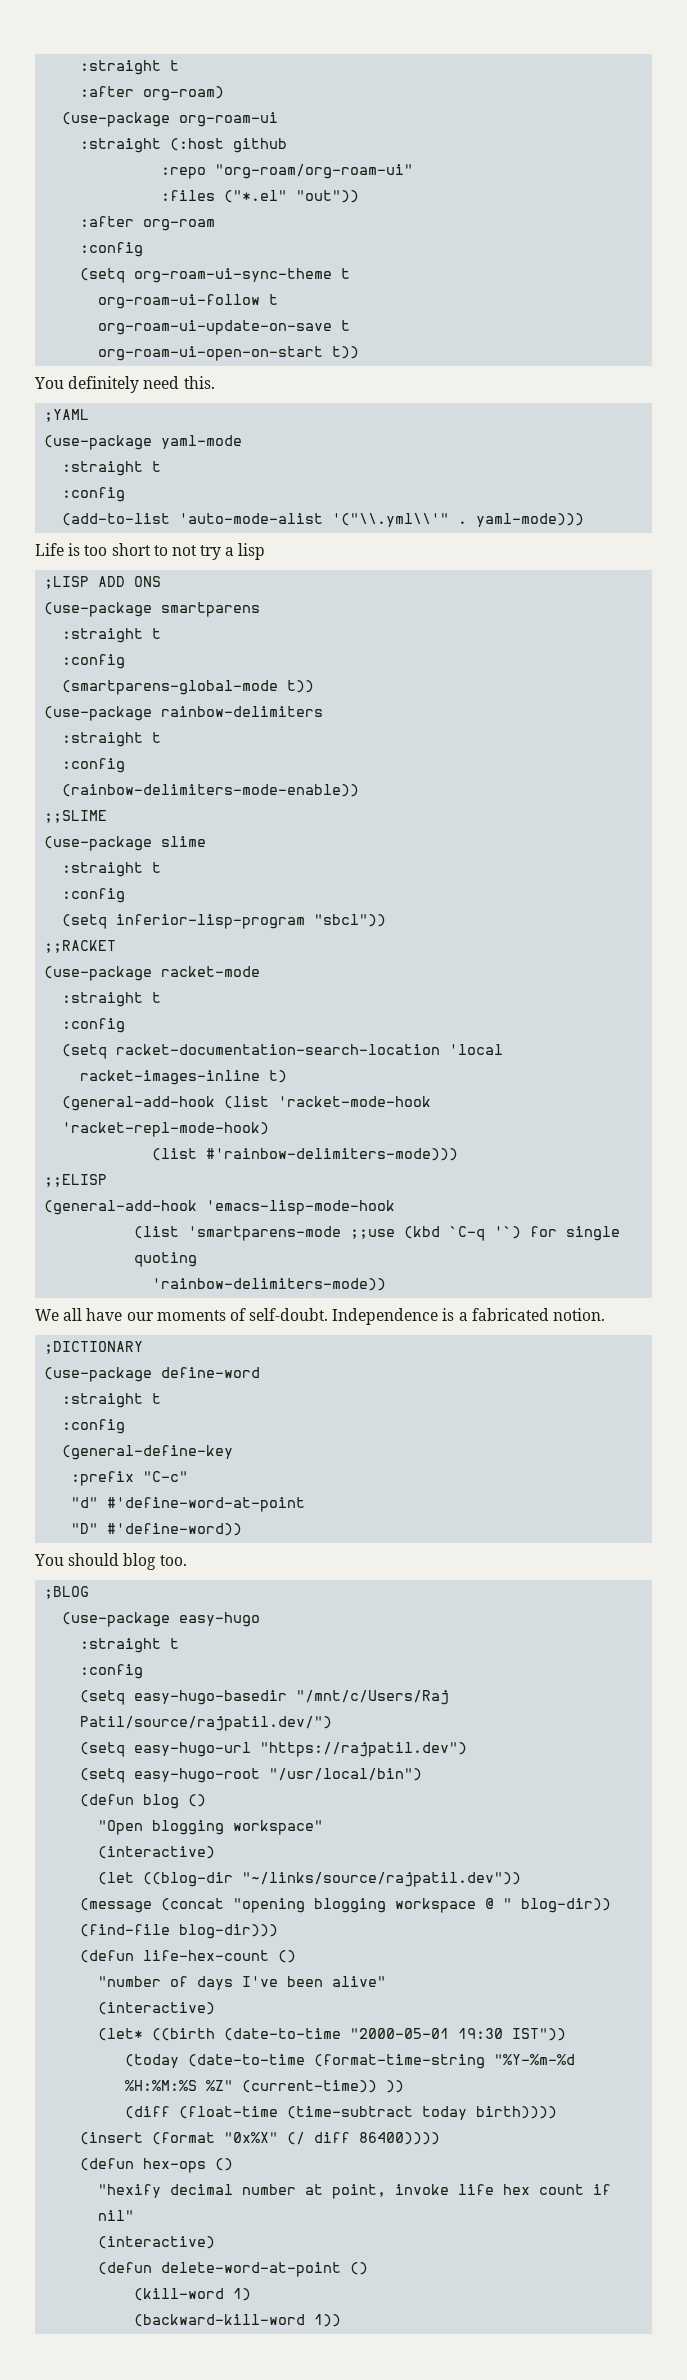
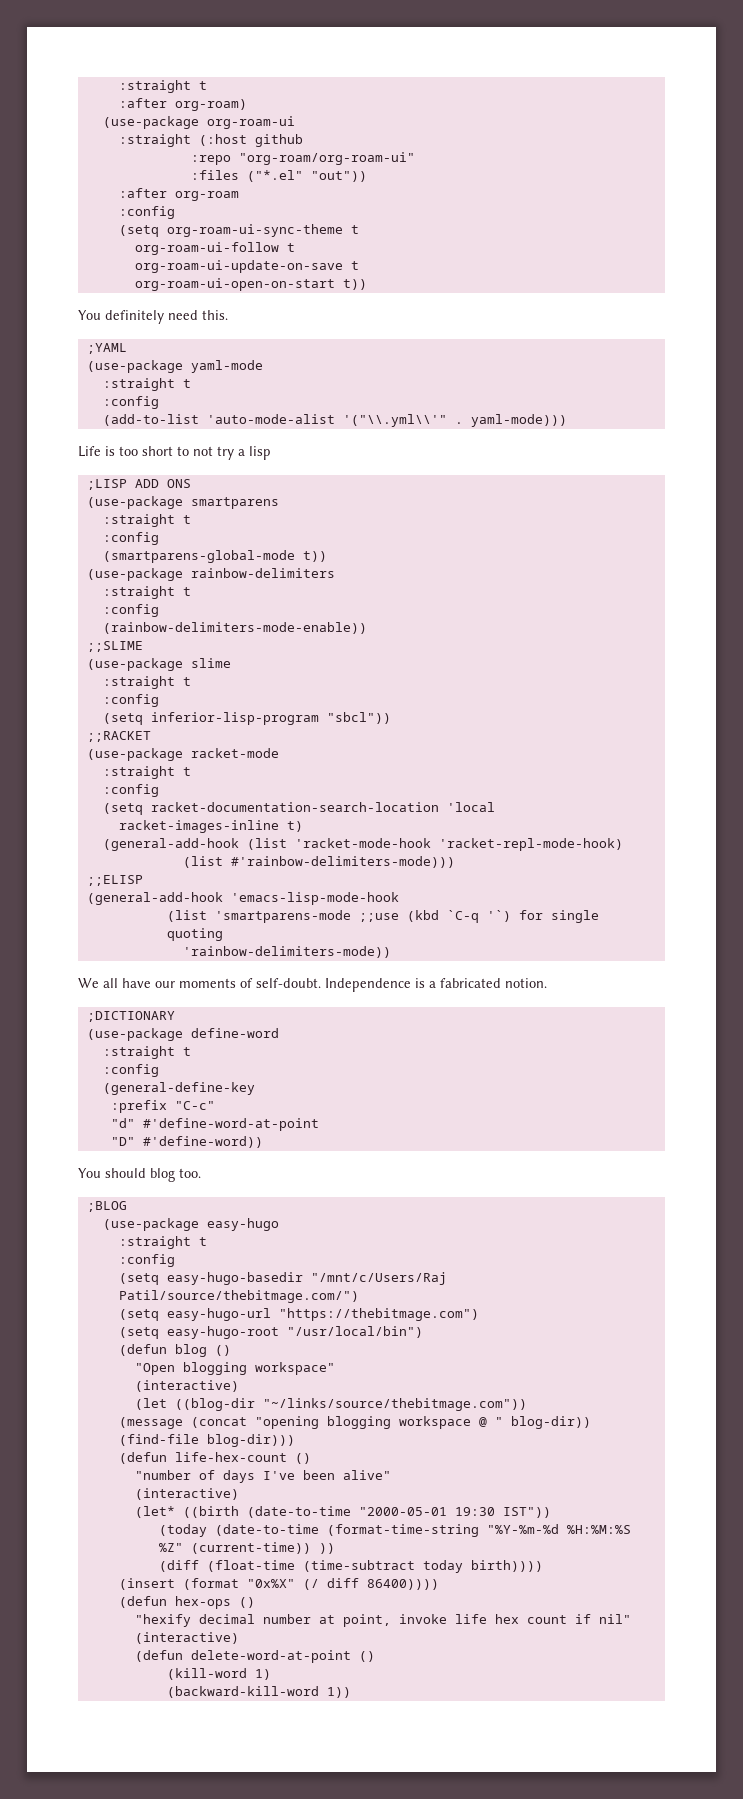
[80,1716,333,1731] Patil/source/rajpatil.dev/") -> [118,1290,359,1303] Patil/source/thebitmage.com/")
[260,1742,468,1757] "https://rajpatil.dev") -> [278,1308,479,1321] "https://thebitmage.com")
[242,1872,522,1887] "~/links/source/rajpatil.dev")) -> [262,1398,527,1411] "~/links/source/thebitmage.com"))

